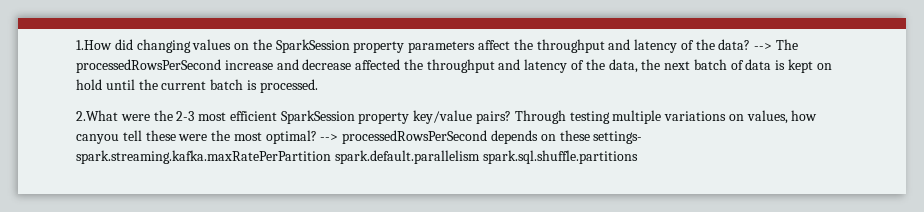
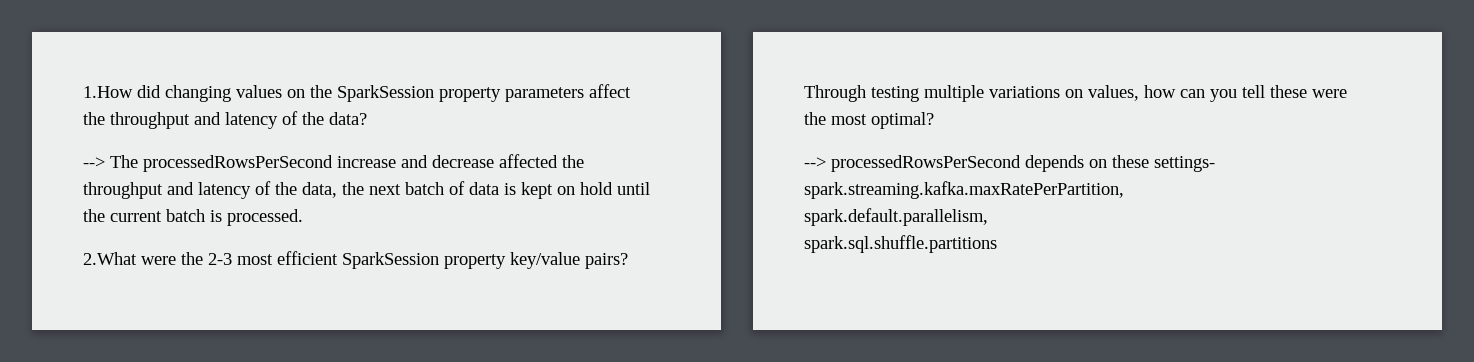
(751, 44) none -> (367, 118) //
[76,134,119,144] canyou -> [1180,89,1237,102] can you
(317, 137) none -> (934, 120) //
[76,150,480,164] spark.streaming.kafka.maxRatePerPartition spark.default.parallelism -> [804,181,1124,199] [804,208,988,226] spark.streaming.kafka.maxRatePerPartition, // spark.default.parallelism, //

